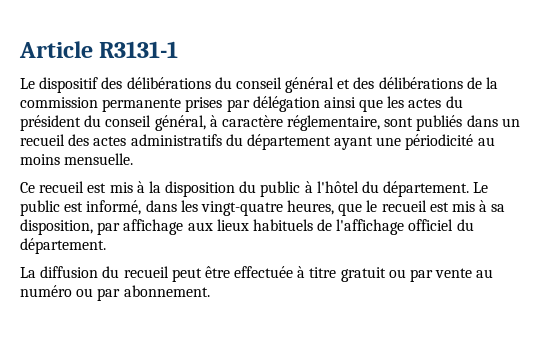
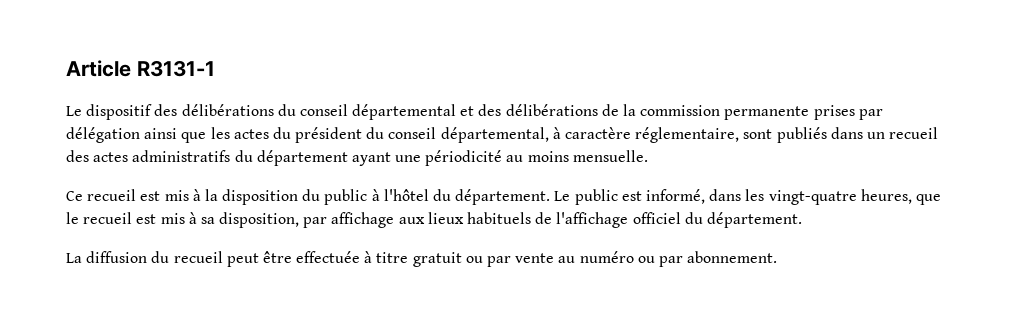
[285,77,335,93] général -> [352,104,457,120] départemental
[154,115,206,131] général, -> [440,127,549,143] départemental,

